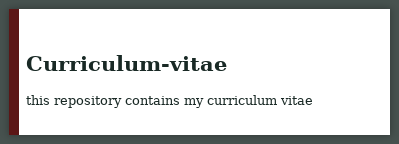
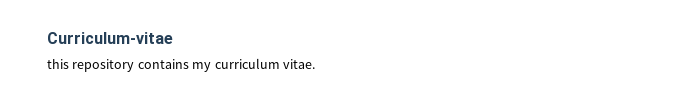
[280,96,313,105] vitae -> [282,59,315,69] vitae.

